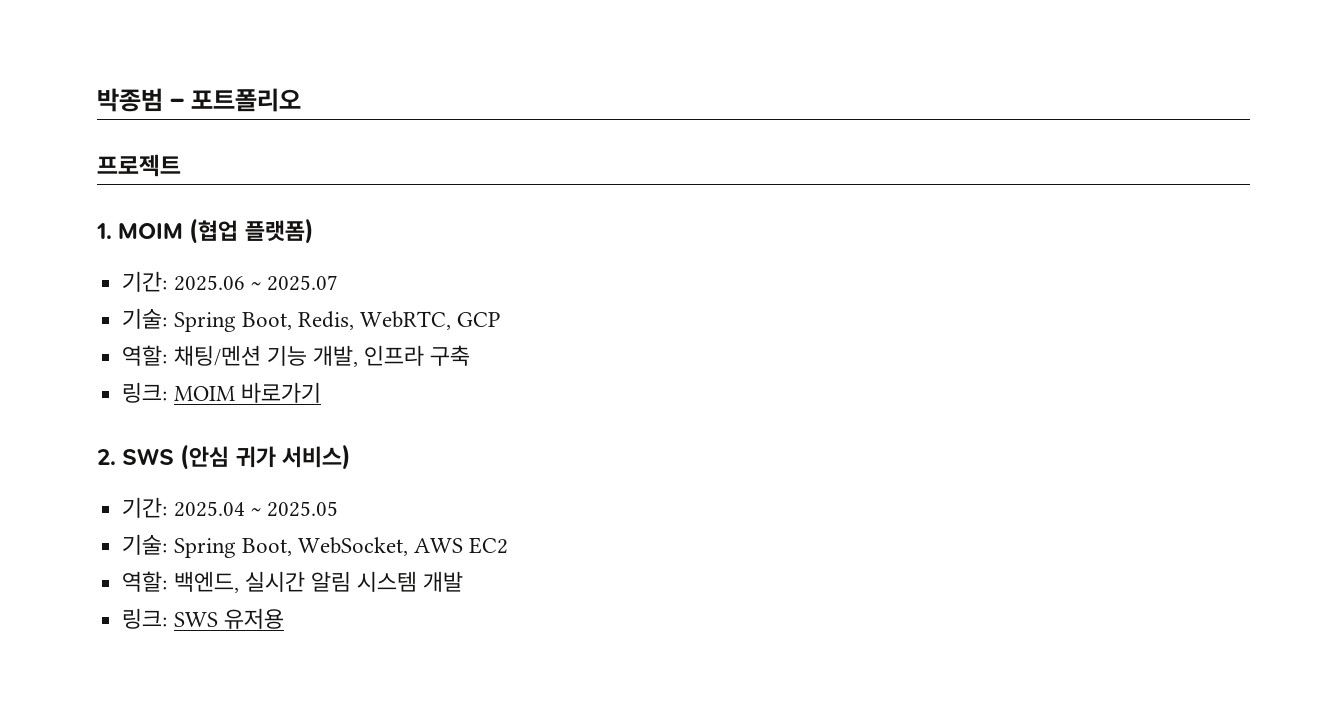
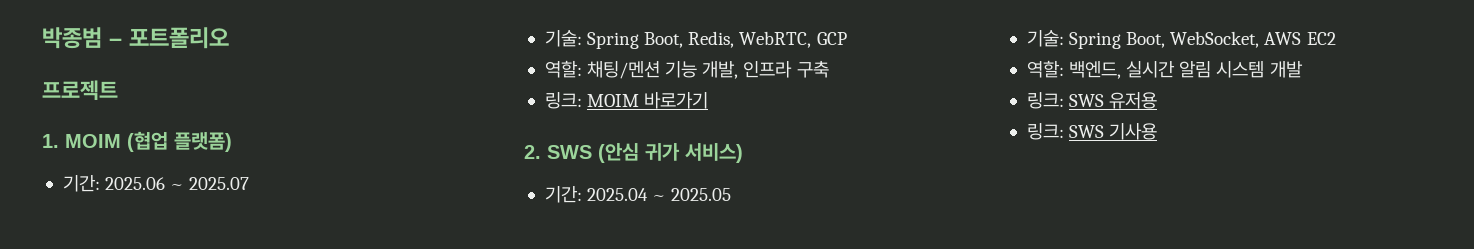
(284, 618) none -> [1026,123,1158,140] // 링크: SWS 기사용

